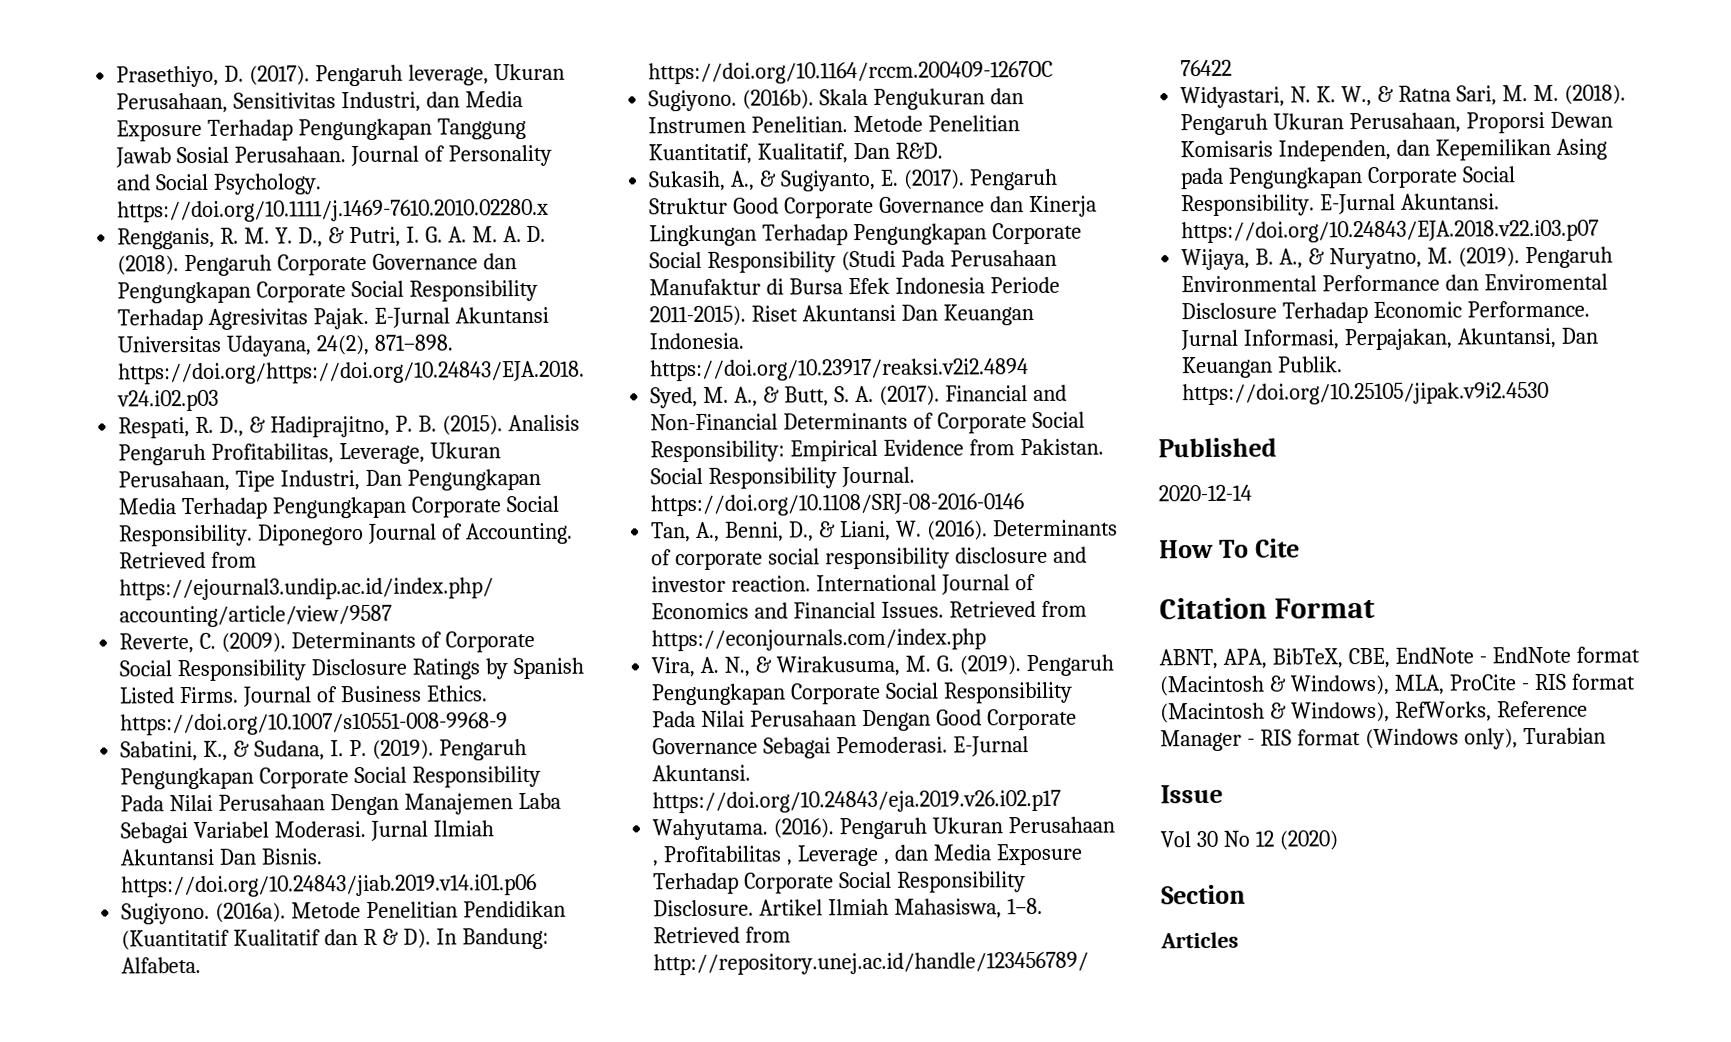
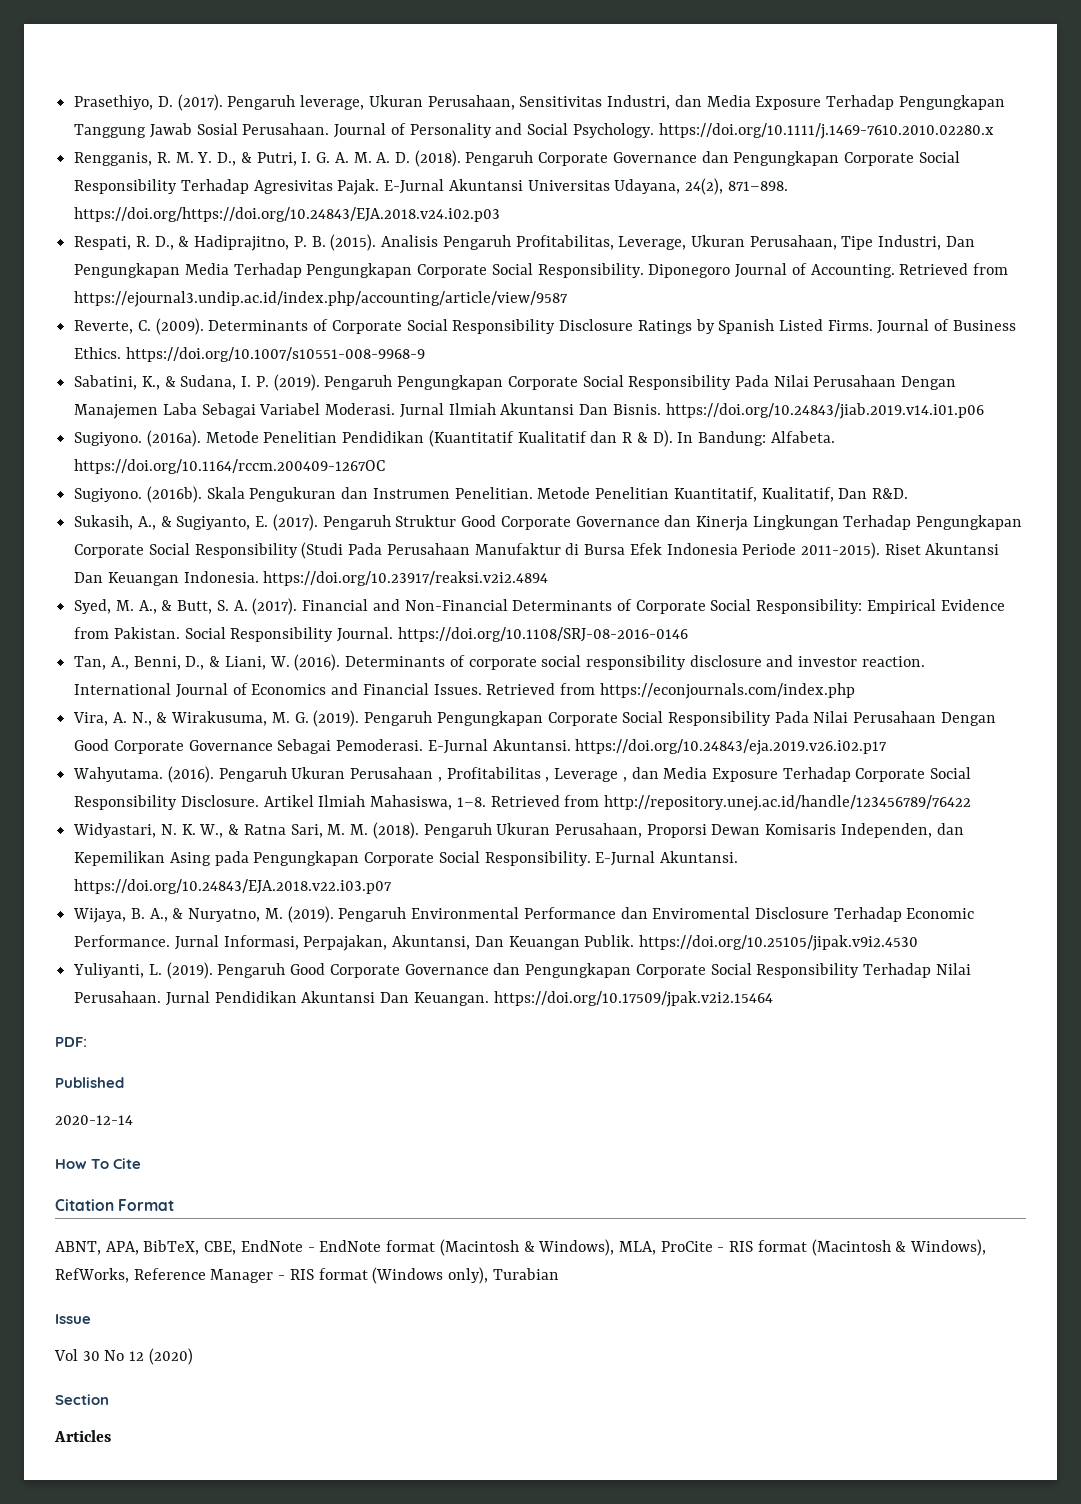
(1550, 393) none -> [73,962,971,979] [74,991,773,1007] [55,1037,87,1047] // Yuliyanti, L. (2019). Pengaruh Good Corporate Governance dan Pengungkapan Corporate Social Responsibility Terhadap Nilai Perusahaan. Jurnal Pendidikan Akuntansi Dan Keuangan. https://doi.org/10.17509/jpak.v2i2.15464 // PDF:

